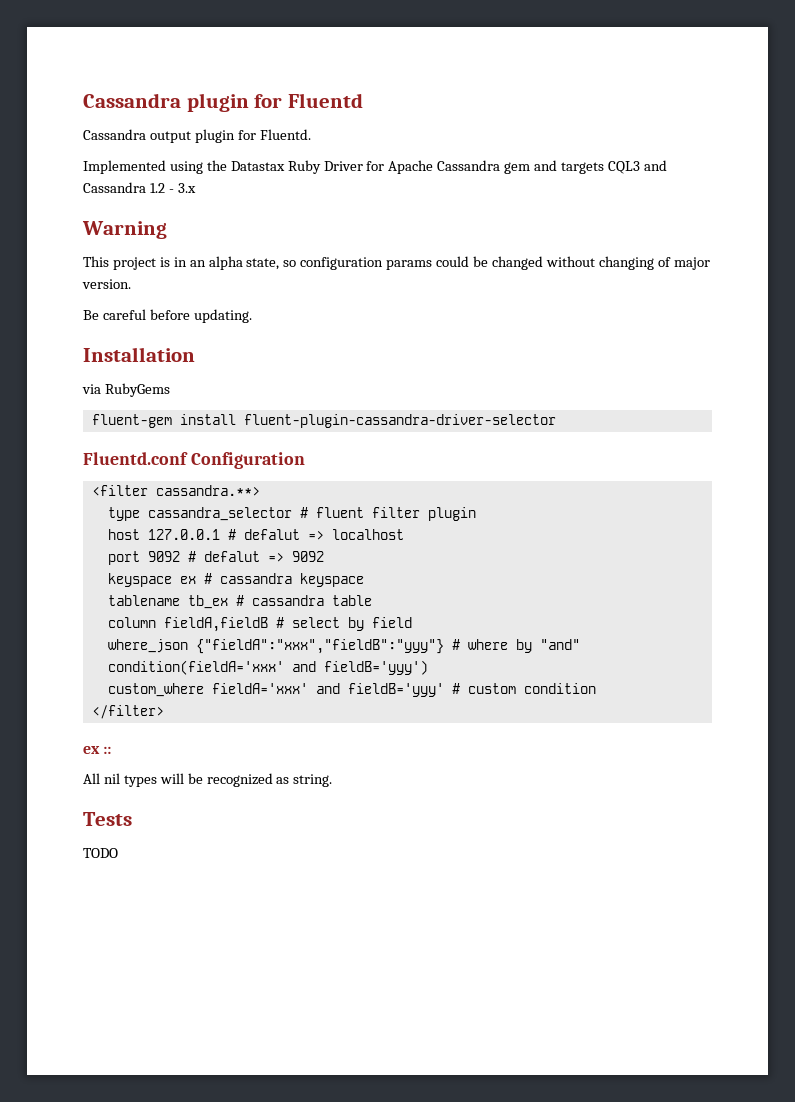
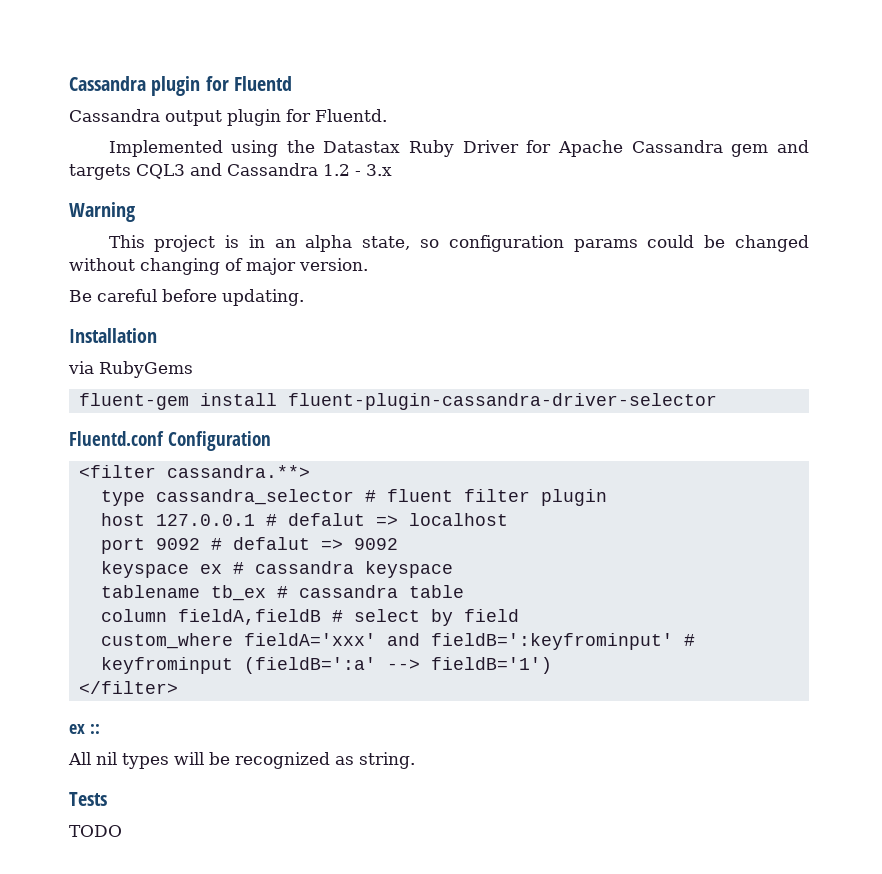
[107,639,580,654] [107,660,428,675] [107,683,596,697] where_json {"fieldA":"xxx","fieldB":"yyy"} # where by "and" condition(fieldA='xxx' and fieldB='yyy') // custom_where fieldA='xxx' and fieldB='yyy' # custom condition -> [100,633,695,650] [100,657,552,674] custom_where fieldA='xxx' and fieldB=':keyfrominput' # keyfrominput (fieldB=':a' --> fieldB='1')

